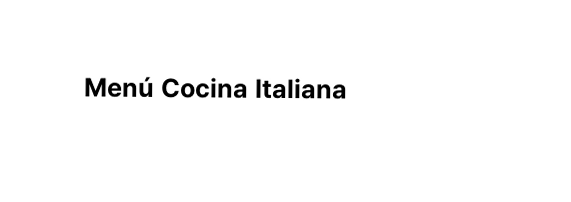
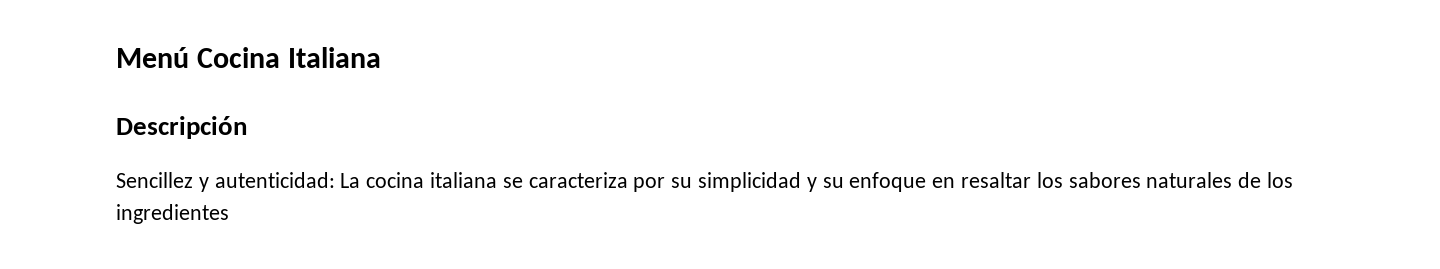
(349, 88) none -> [116,116,247,139] [116,172,1294,192] [116,204,229,224] // Descripción // Sencillez y autenticidad: La cocina italiana se caracteriza por su simplicidad y su enfoque en resaltar los sabores naturales de los ingredientes

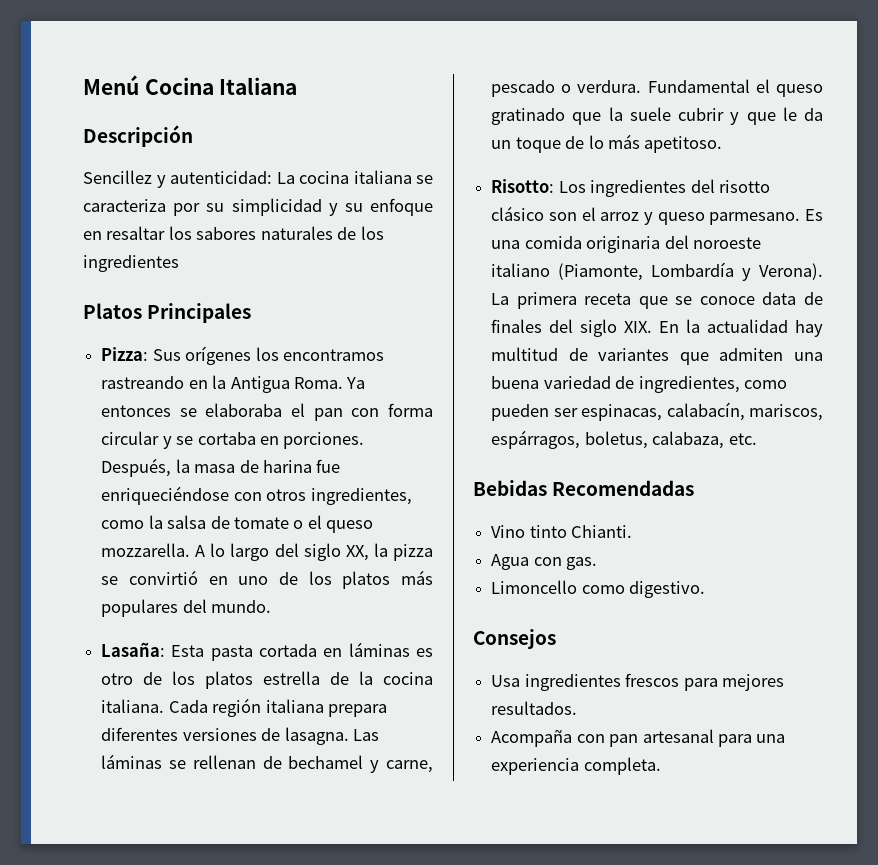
(229, 214) none -> [83,303,252,323] [101,346,384,365] [101,375,366,393] [101,403,433,421] [101,431,365,449] [101,458,341,477] [101,486,412,505] [101,515,374,533] [101,543,434,561] [101,570,433,589] [101,599,272,617] [101,642,433,661] [101,671,434,689] [101,698,387,717] [101,727,379,745] [101,754,433,773] [491,79,824,97] [491,107,823,125] [491,134,723,153] [491,179,770,197] [491,206,823,225] [491,235,761,253] [491,262,824,281] [491,292,823,309] [491,319,823,337] [491,347,823,365] [491,376,787,393] [491,402,823,421] [491,430,757,449] [473,480,695,496] [491,525,633,538] [491,554,598,570] [491,580,706,598] [473,629,556,649] [491,673,784,691] [491,701,578,715] [491,729,786,747] [491,757,661,775] // Platos Principales // Pizza: Sus orígenes los encontramos rastreando en la Antigua Roma. Ya entonces se elaboraba el pan con forma circular y se cortaba en porciones. Después, la masa de harina fue enriqueciéndose con otros ingredientes, como la salsa de tomate o el queso mozzarella. A lo largo del siglo XX, la pizza se convirtió en uno de los platos más populares del mundo. // Lasaña: Esta pasta cortada en láminas es otro de los platos estrella de la cocina italiana. Cada región italiana prepara diferentes versiones de lasagna. Las láminas se rellenan de bechamel y carne, pescado o verdura. Fundamental el queso gratinado que la suele cubrir y que le da un toque de lo más apetitoso. // Risotto: Los ingredientes del risotto clásico son el arroz y queso parmesano. Es una comida originaria del noroeste italiano (Piamonte, Lombardía y Verona). La primera receta que se conoce data de finales del siglo XIX. En la actualidad hay multitud de variantes que admiten una buena variedad de ingredientes, como pueden ser espinacas, calabacín, mariscos, espárragos, boletus, calabaza, etc. // Bebidas Recomendadas // Vino tinto Chianti. // Agua con gas. // Limoncello como digestivo. // Consejos // Usa ingredientes frescos para mejores resultados. // Acompaña con pan artesanal para una experiencia completa.

